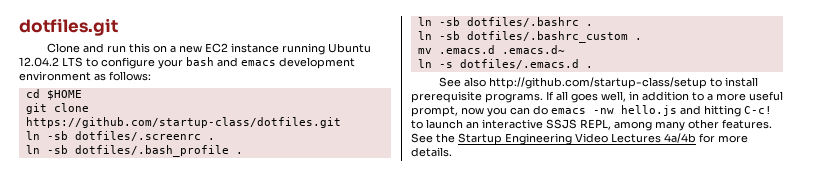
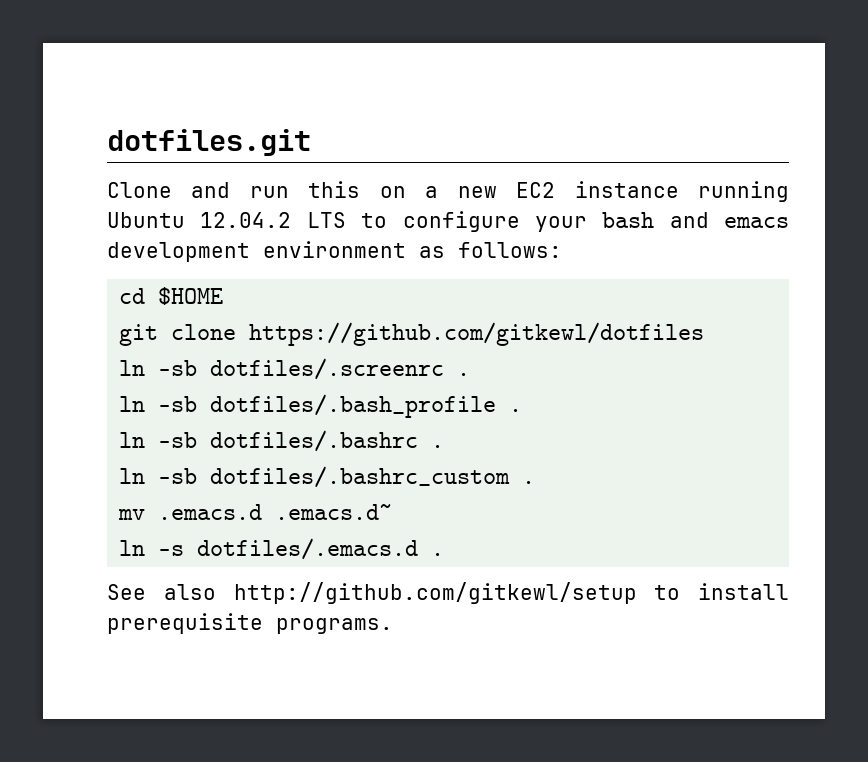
[25,117,341,128] https://github.com/startup-class/dotfiles.git -> [249,322,705,346] https://github.com/gitkewl/dotfiles
[488,77,707,89] http://github.com/startup-class/setup -> [233,582,637,604] http://github.com/gitkewl/setup
[546,91,783,103] [411,105,772,117] [411,119,772,131] [411,133,748,145] [411,147,452,157] If all goes well, in addition to a more useful prompt, now you can do emacs -nw hello.js and hitting C-c! to launch an interactive SSJS REPL, among many other features. See the Startup Engineering Video Lectures 4a/4b for more details. -> (393, 626) none

